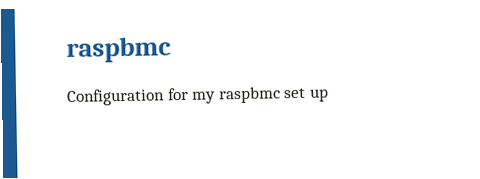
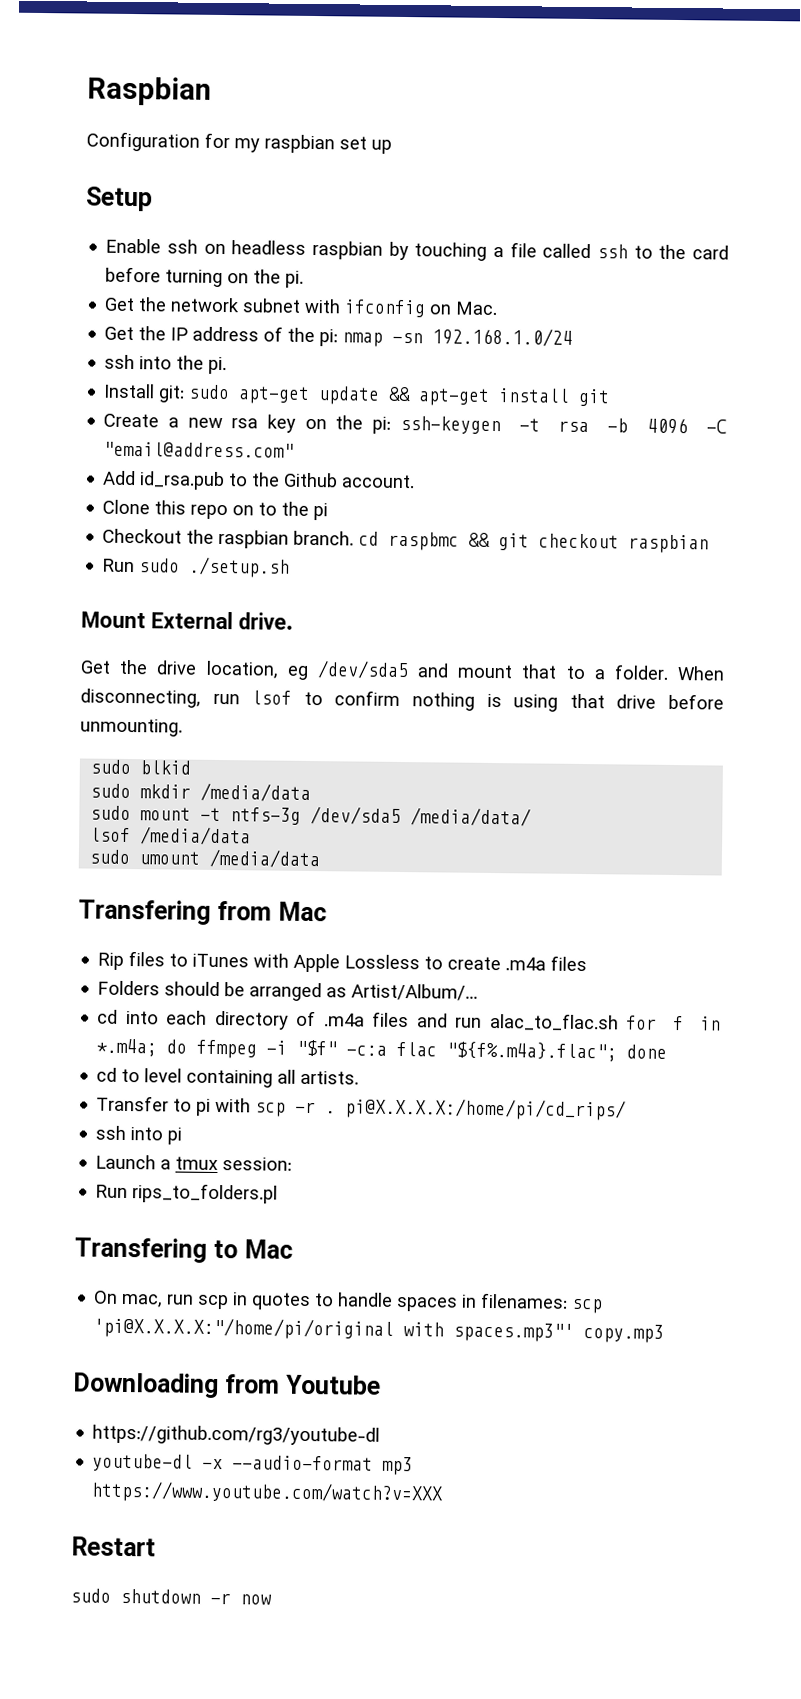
[66,36,172,63] raspbmc -> [87,76,212,106] Raspbian
[217,86,281,104] raspbmc -> [264,134,335,154] raspbian
(329, 95) none -> [86,186,153,212] [105,238,729,261] [105,266,305,288] [104,297,499,318] [104,326,574,347] [104,354,228,375] [103,383,611,407] [103,413,727,435] [103,441,295,458] [102,470,416,491] [102,499,329,521] [102,528,710,554] [102,556,291,578] [81,611,293,630] [80,659,725,681] [80,688,725,712] [80,718,183,737] [90,759,192,775] [90,782,312,803] [90,805,532,827] [90,826,252,846] [89,848,321,869] [78,899,327,925] [97,951,588,973] [97,980,479,1002] [97,1009,722,1032] [96,1038,668,1062] [96,1067,360,1088] [96,1095,627,1121] [95,1125,183,1145] [95,1154,293,1171] [95,1183,279,1204] [74,1237,293,1263] [93,1290,604,1314] [93,1316,665,1343] [72,1372,381,1399] [92,1424,381,1446] [92,1453,414,1476] [91,1480,445,1505] [71,1536,156,1557] [70,1588,272,1605] // Setup // Enable ssh on headless raspbian by touching a file called ssh to the card before turning on the pi. // Get the network subnet with ifconfig on Mac. // Get the IP address of the pi: nmap -sn 192.168.1.0/24 // ssh into the pi. // Install git: sudo apt-get update && apt-get install git // Create a new rsa key on the pi: ssh-keygen -t rsa -b 4096 -C "email@address.com" // Add id_rsa.pub to the Github account. // Clone this repo on to the pi // Checkout the raspbian branch. cd raspbmc && git checkout raspbian // Run sudo ./setup.sh // Mount External drive. // Get the drive location, eg /dev/sda5 and mount that to a folder. When disconnecting, run lsof to confirm nothing is using that drive before unmounting. // sudo blkid // sudo mkdir /media/data // sudo mount -t ntfs-3g /dev/sda5 /media/data/ // lsof /media/data // sudo umount /media/data // Transfering from Mac // Rip files to iTunes with Apple Lossless to create .m4a files // Folders should be arranged as Artist/Album/... // cd into each directory of .m4a files and run alac_to_flac.sh for f in *.m4a; do ffmpeg -i "$f" -c:a flac "${f%.m4a}.flac"; done // cd to level containing all artists. // Transfer to pi with scp -r . pi@X.X.X.X:/home/pi/cd_rips/ // ssh into pi // Launch a tmux session: // Run rips_to_folders.pl // Transfering to Mac // On mac, run scp in quotes to handle spaces in filenames: scp 'pi@X.X.X.X:"/home/pi/original with spaces.mp3"' copy.mp3 // Downloading from Youtube // https://github.com/rg3/youtube-dl // youtube-dl -x --audio-format mp3 https://www.youtube.com/watch?v=XXX // Restart // sudo shutdown -r now

